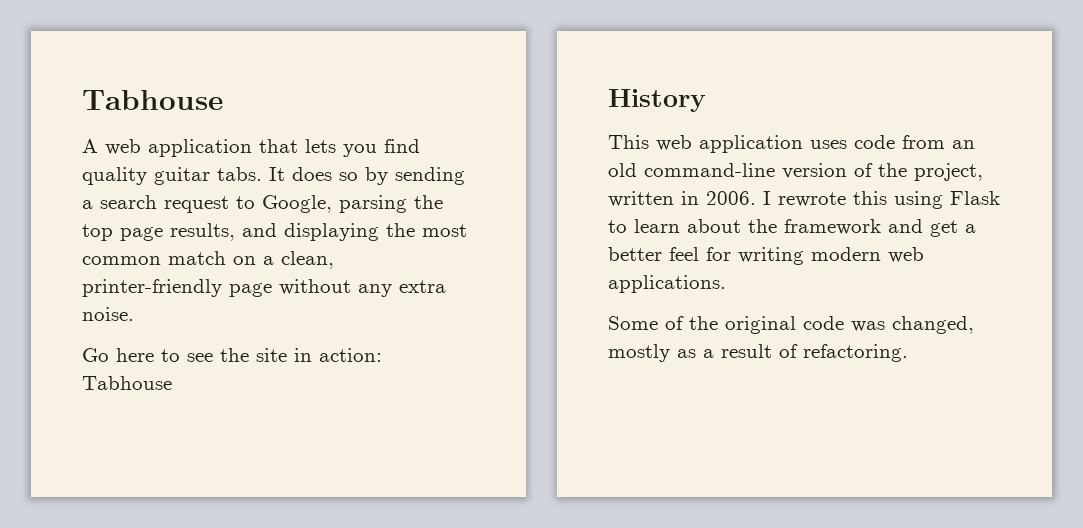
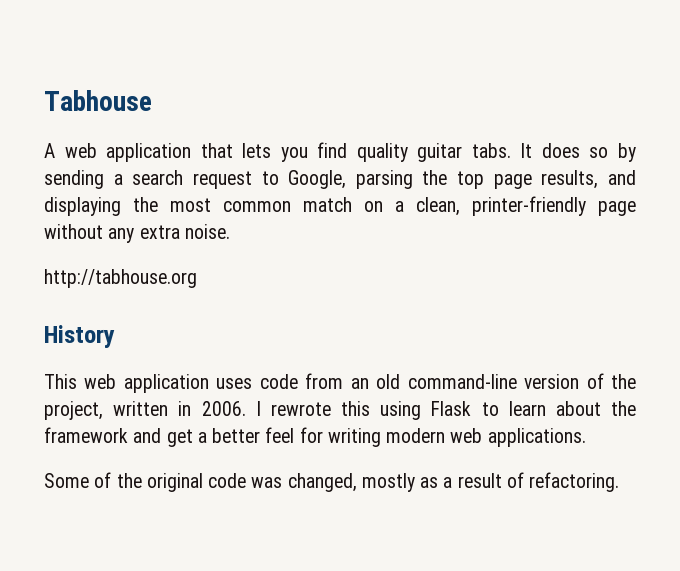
[82,348,382,362] [82,376,172,390] Go here to see the site in action: Tabhouse -> [44,269,197,288] http://tabhouse.org

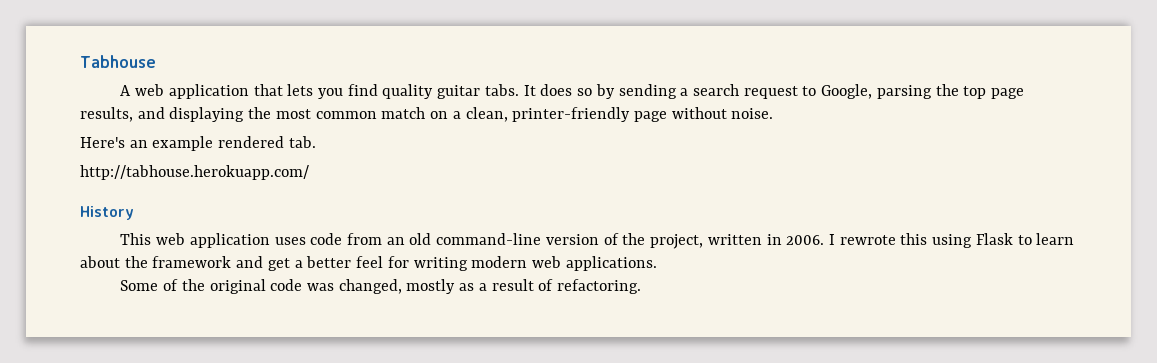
[108,225,180,243] any extra -> (727, 113) none
[44,269,197,288] http://tabhouse.org -> [80,136,316,151] [80,165,309,180] Here's an example rendered tab. // http://tabhouse.herokuapp.com/

